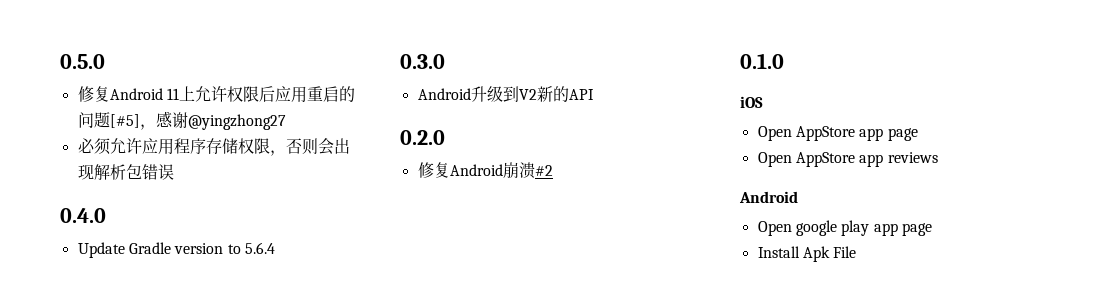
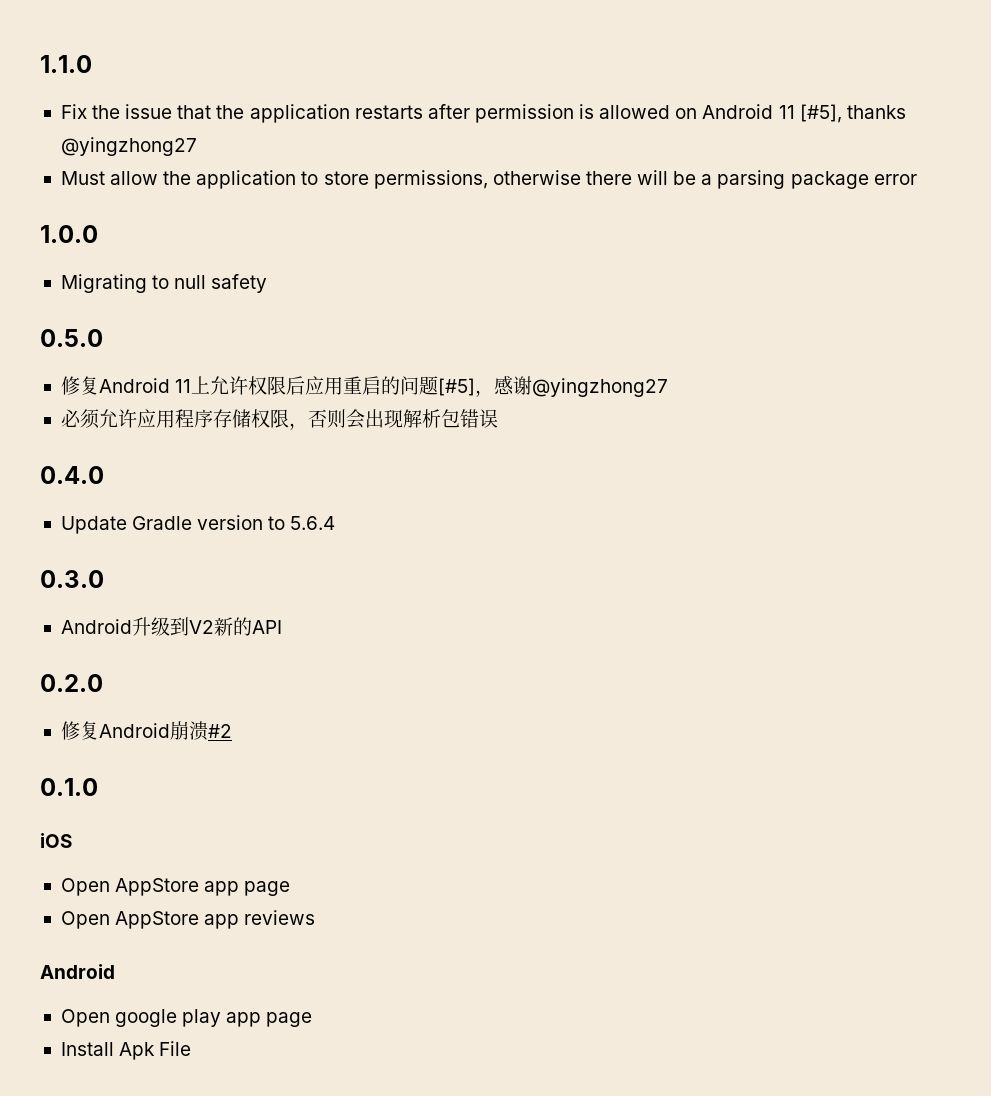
(60, 61) none -> [40,55,92,73] [60,104,906,123] [60,137,197,156] [60,170,917,189] [40,225,98,243] [60,274,268,293] 1.1.0 // Fix the issue that the application restarts after permission is allowed on Android 11 [#5], thanks @yingzhong27 // Must allow the application to store permissions, otherwise there will be a parsing package error // 1.0.0 // Migrating to null safety //

